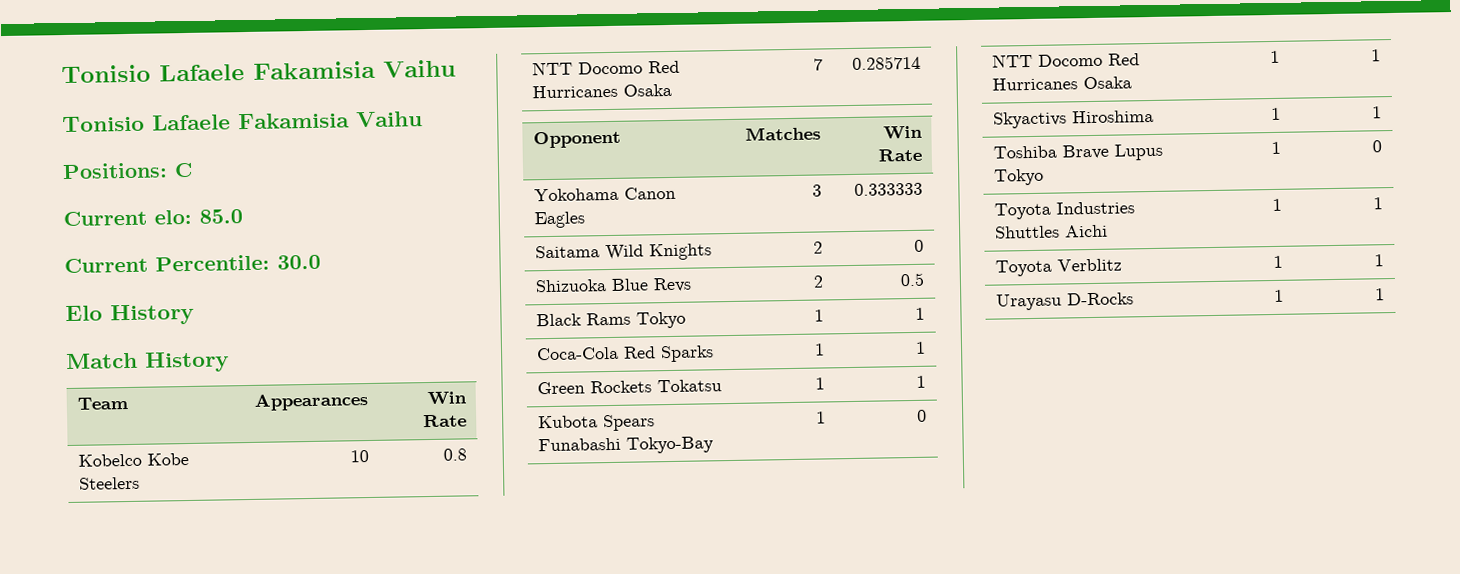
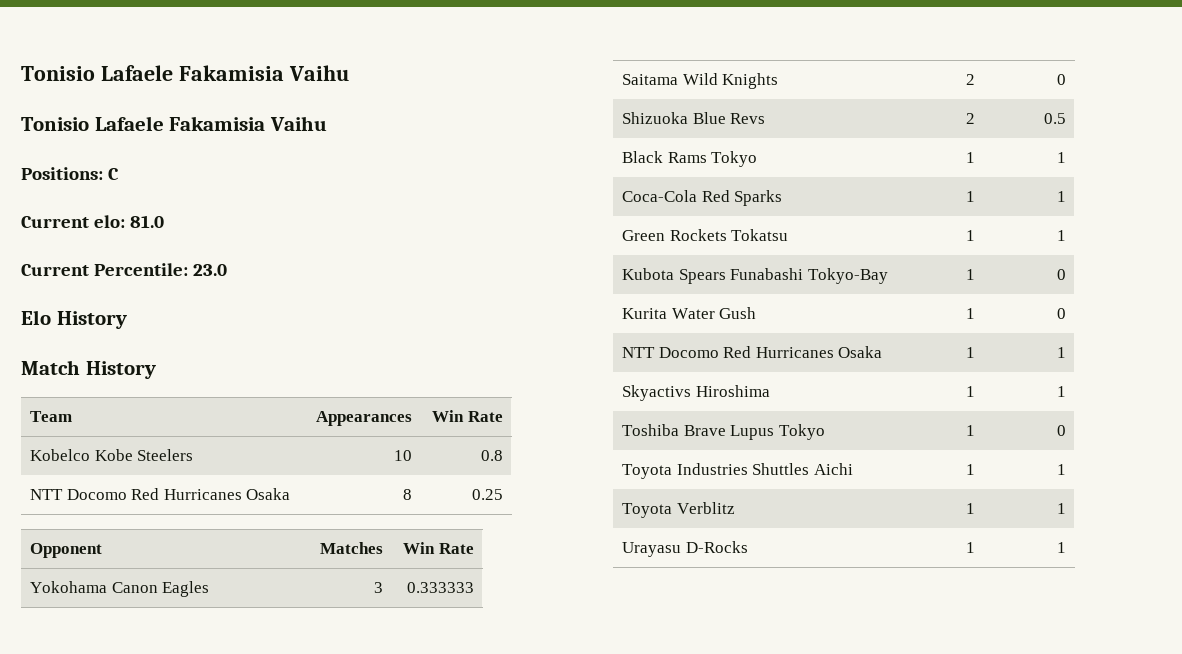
[199,209,243,224] 85.0 -> [130,215,165,228] 81.0
[277,254,321,270] 30.0 -> [193,264,228,276] 23.0
[812,58,823,71] [851,55,921,70] 7 | 0.285714 -> [403,489,413,500] [472,489,504,500] 8 | 0.25
(927, 415) none -> [621,307,757,319] [966,308,976,319] [1057,308,1067,319] // Kurita Water Gush | 1 | 0

